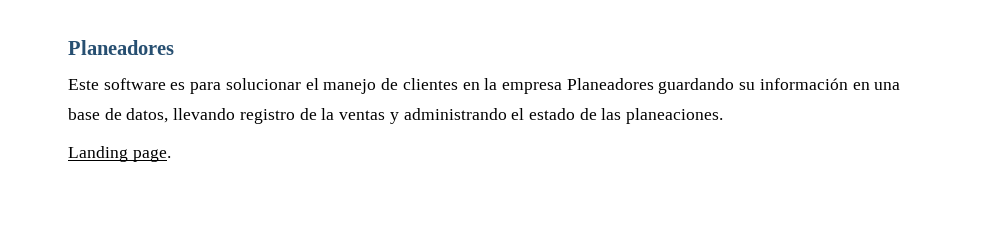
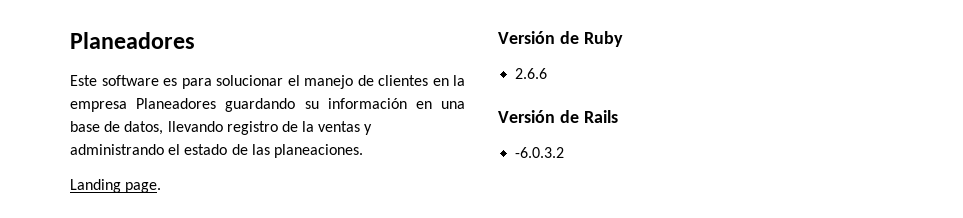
(171, 155) none -> [498,31,623,47] [515,68,548,79] [498,110,618,123] [515,147,565,158] // Versión de Ruby // 2.6.6 // Versión de Rails // -6.0.3.2

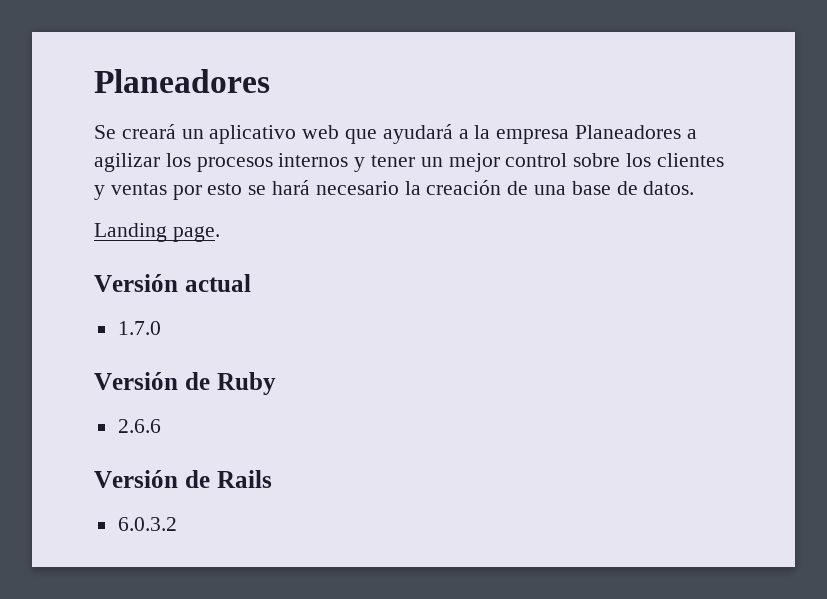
[70,75,465,89] [70,98,465,112] [70,121,373,135] [70,144,363,158] Este software es para solucionar el manejo de clientes en la empresa Planeadores guardando su información en una base de datos, llevando registro de la ventas y administrando el estado de las planeaciones. -> [94,124,697,144] [94,153,724,172] [94,180,695,200] Se creará un aplicativo web que ayudará a la empresa Planeadores a agilizar los procesos internos y tener un mejor control sobre los clientes y ventas por esto se hará necesario la creación de una base de datos.
(162, 187) none -> [94,274,251,292] [117,321,161,335] // Versión actual // 1.7.0
[515,147,565,158] -6.0.3.2 -> [117,517,177,531] 6.0.3.2

